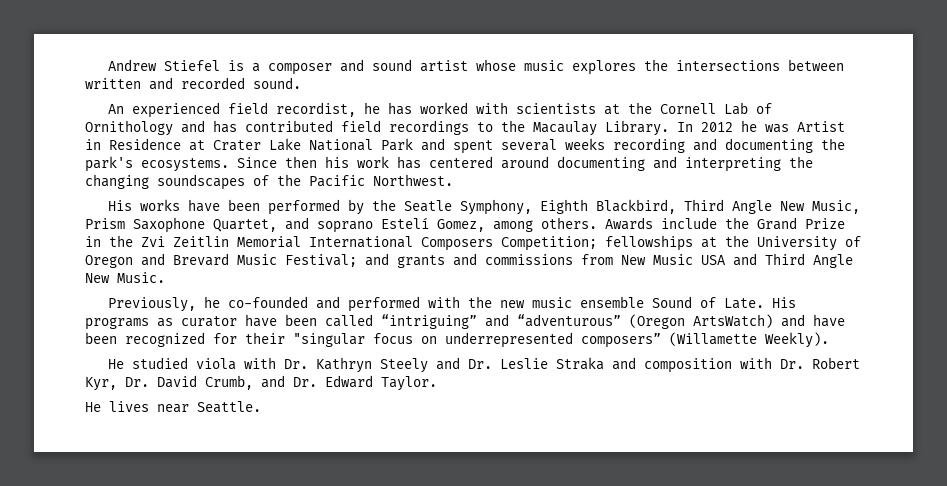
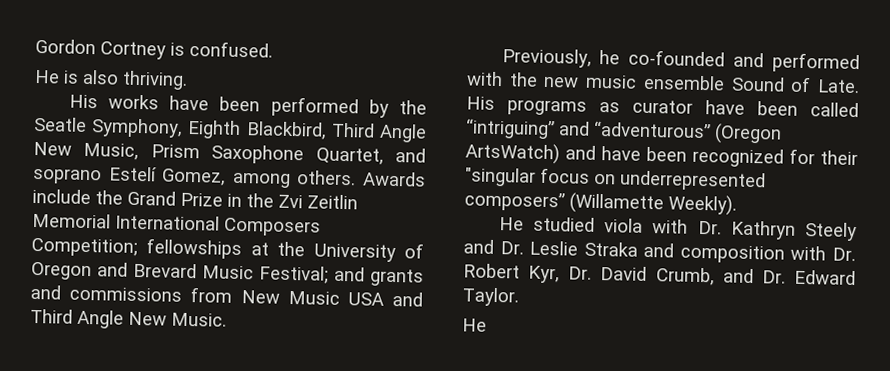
[107,59,844,75] [85,77,301,90] [107,102,772,118] [85,120,845,136] [85,138,845,154] [85,156,813,172] [85,174,453,190] Andrew Stiefel is a composer and sound artist whose music explores the intersections between written and recorded sound. // An experienced field recordist, he has worked with scientists at the Cornell Lab of Ornithology and has contributed field recordings to the Macaulay Library. In 2012 he was Artist in Residence at Crater Lake National Park and spent several weeks recording and documenting the park's ecosystems. Since then his work has centered around documenting and interpreting the changing soundscapes of the Pacific Northwest. -> [35,38,273,60] [34,69,188,90] Gordon Cortney is confused. // He is also thriving.
[109,401,261,413] lives near Seattle. -> (487, 325) none

